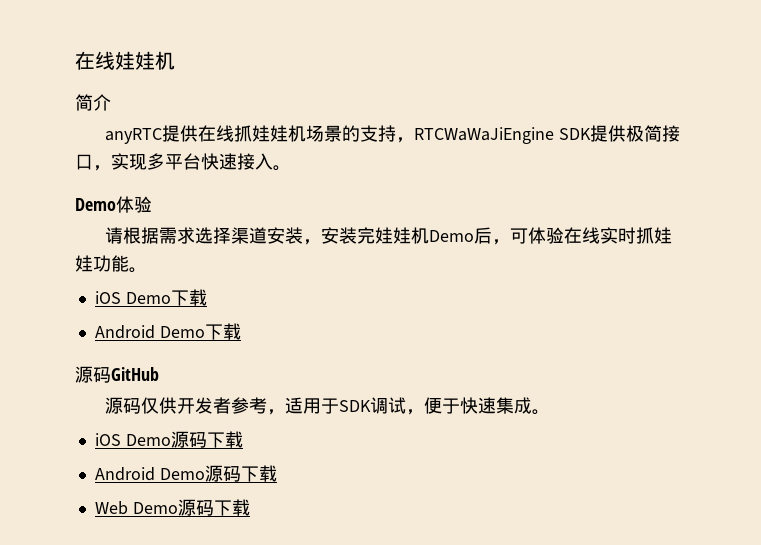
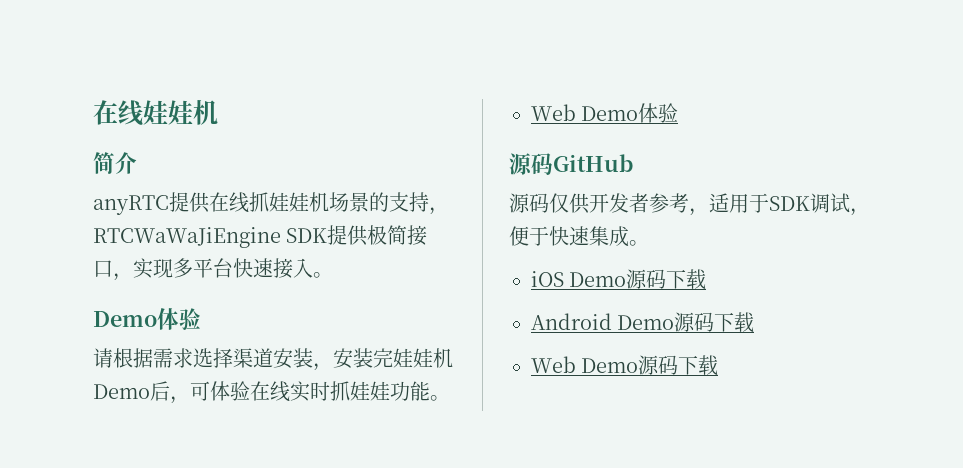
[94,289,207,306] [94,323,241,340] iOS Demo下载 // Android Demo下载 -> [531,103,679,123] Web Demo体验

